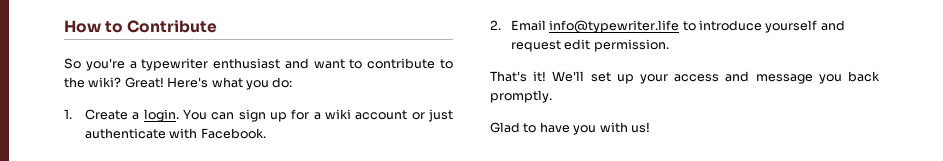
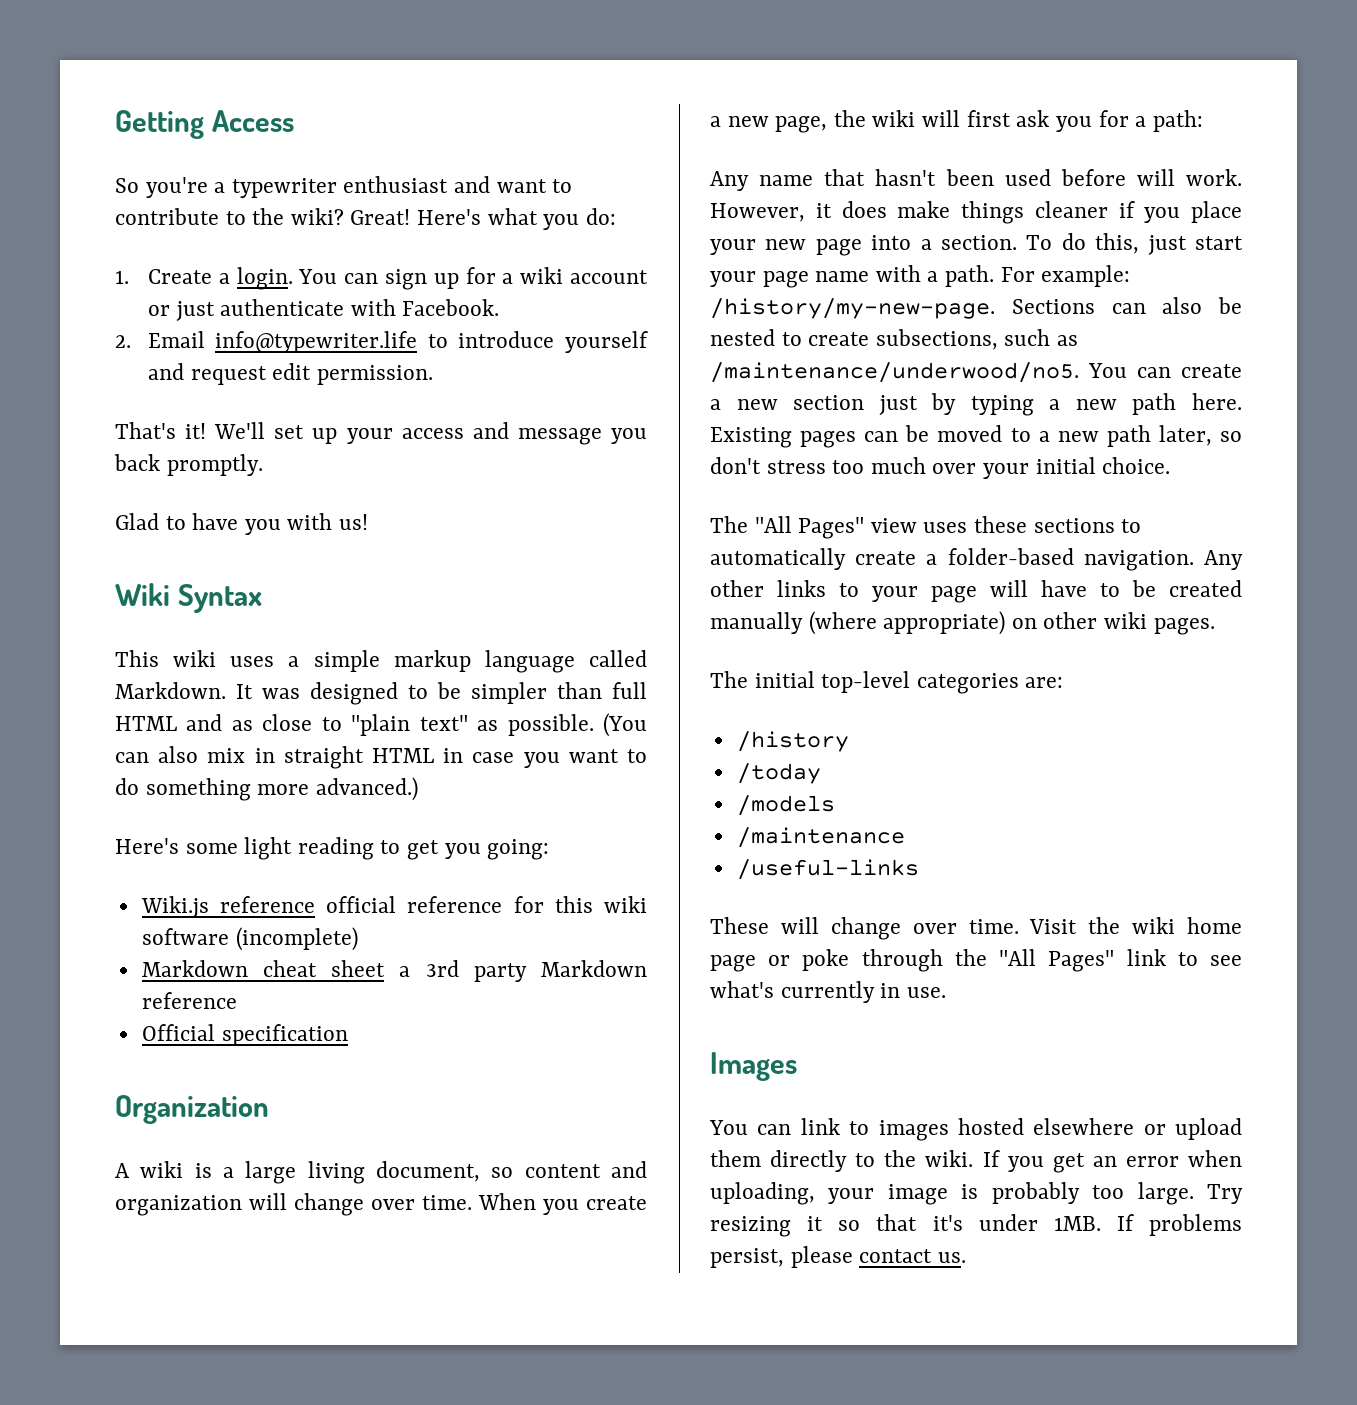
[64,20,218,33] How to Contribute -> [115,110,295,139] Getting Access
(650, 127) none -> [115,583,263,613] [115,650,647,673] [115,682,647,705] [115,713,647,737] [115,746,647,769] [115,777,418,801] [115,837,550,860] [140,896,647,918] [141,927,358,951] [141,960,647,982] [141,992,237,1009] [141,1024,348,1046] [115,1095,269,1124] [115,1161,647,1184] [115,1193,647,1216] [710,110,1203,133] [710,169,1242,191] [710,201,1242,224] [710,233,1243,256] [710,265,1131,288] [710,297,1242,319] [710,329,1079,350] [710,362,1242,383] [710,393,1242,416] [710,425,1242,448] [710,457,1171,479] [710,516,1142,539] [710,548,1243,571] [710,580,1242,603] [710,611,1215,635] [710,671,1064,694] [736,731,849,752] [736,763,821,784] [736,795,835,816] [736,827,905,848] [736,859,919,880] [710,917,1242,940] [710,949,1242,972] [710,981,946,1003] [710,1052,797,1081] [709,1118,1242,1141] [710,1150,1242,1173] [710,1182,1243,1205] [710,1214,1242,1237] [710,1246,966,1268] // Wiki Syntax // This wiki uses a simple markup language called Markdown. It was designed to be simpler than full HTML and as close to "plain text" as possible. (You can also mix in straight HTML in case you want to do something more advanced.) // Here's some light reading to get you going: // Wiki.js reference official reference for this wiki software (incomplete) // Markdown cheat sheet a 3rd party Markdown reference // Official specification // Organization // A wiki is a large living document, so content and organization will change over time. When you create a new page, the wiki will first ask you for a path: // Any name that hasn't been used before will work. However, it does make things cleaner if you place your new page into a section. To do this, just start your page name with a path. For example: /history/my-new-page. Sections can also be nested to create subsections, such as /maintenance/underwood/no5. You can create a new section just by typing a new path here. Existing pages can be moved to a new path later, so don't stress too much over your initial choice. // The "All Pages" view uses these sections to automatically create a folder-based navigation. Any other links to your page will have to be created manually (where appropriate) on other wiki pages. // The initial top-level categories are: // /history // /today // /models // /maintenance // /useful-links // These will change over time. Visit the wiki home page or poke through the "All Pages" link to see what's currently in use. // Images // You can link to images hosted elsewhere or upload them directly to the wiki. If you get an error when uploading, your image is probably too large. Try resizing it so that it's under 1MB. If problems persist, please contact us.

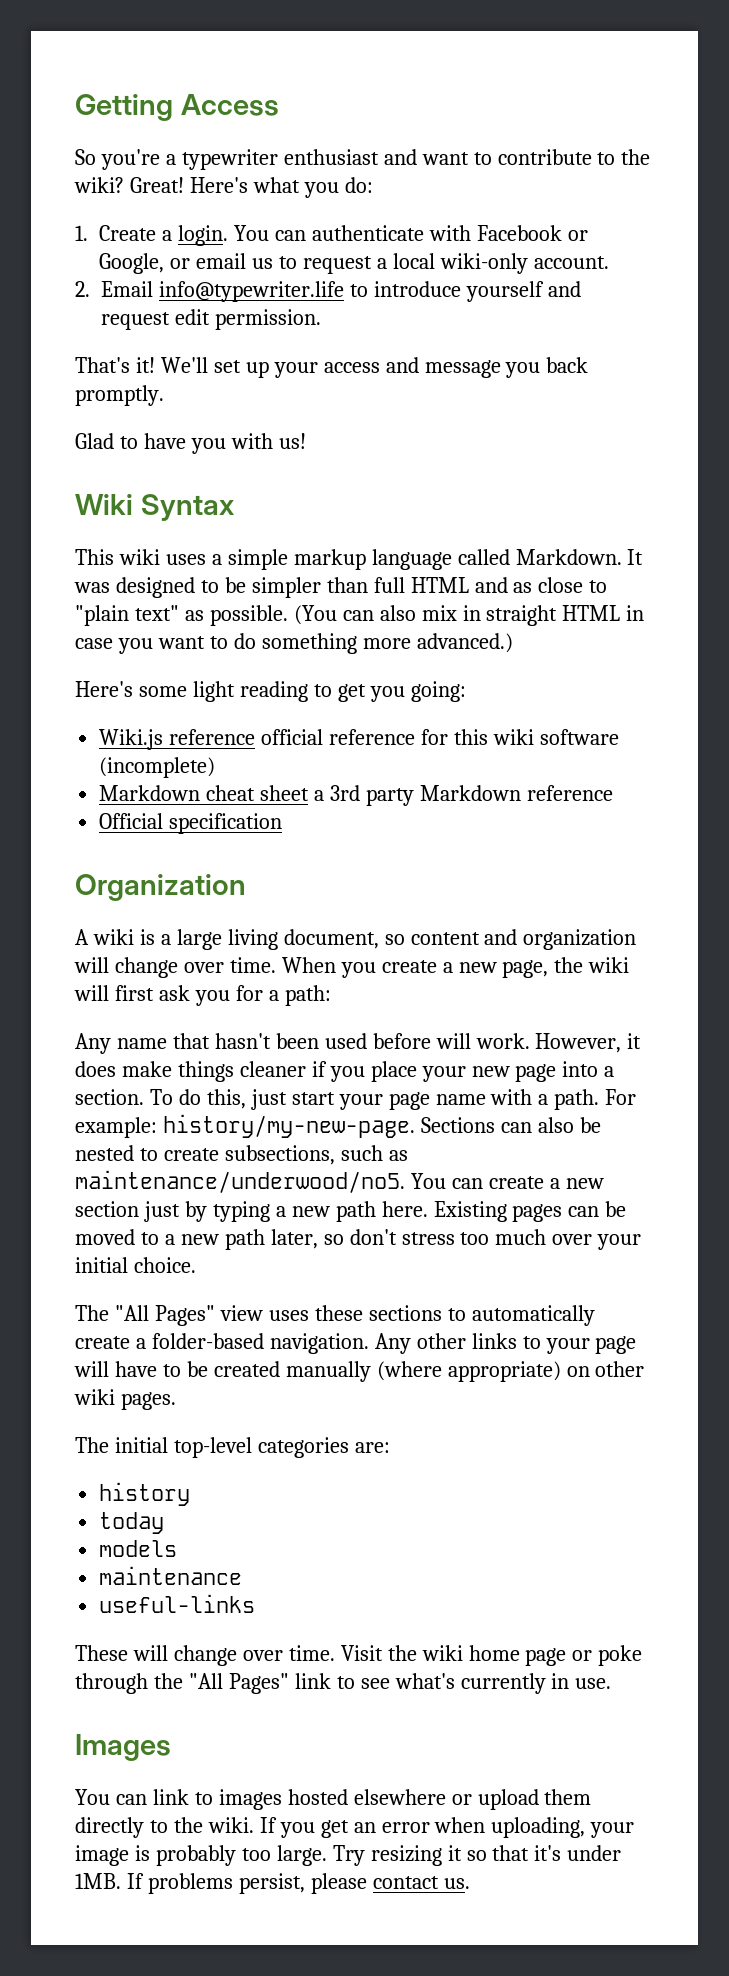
[384,267,648,290] [147,299,500,321] sign up for a wiki account or just authenticate with Facebook. -> [311,225,588,241] [99,253,609,274] authenticate with Facebook or Google, or email us to request a local wiki-only account.
[710,298,995,319] /history/my-new-page. -> [162,1114,415,1138] history/my-new-page.
[710,362,1079,383] /maintenance/underwood/no5. -> [75,1170,405,1193] maintenance/underwood/no5.
[736,731,849,752] [736,763,821,784] [736,795,835,816] [736,827,905,848] [736,859,919,880] /history // /today // /models // /maintenance // /useful-links -> [99,1482,191,1506] [99,1512,165,1534] [99,1540,178,1557] [99,1566,243,1585] [99,1594,256,1613] history // today // models // maintenance // useful-links

